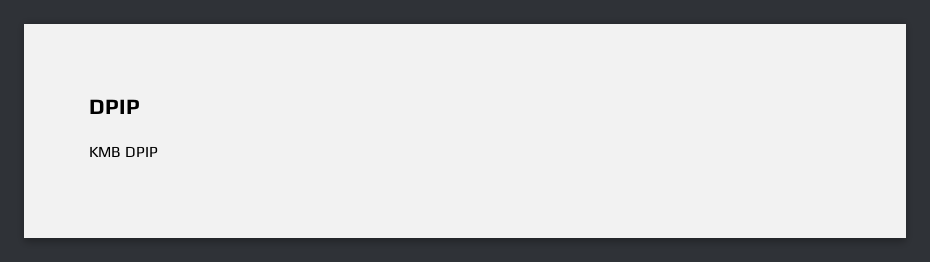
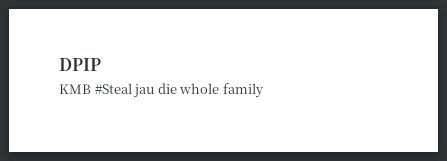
[125,146,159,157] DPIP -> [94,83,264,98] #Steal jau die whole family

